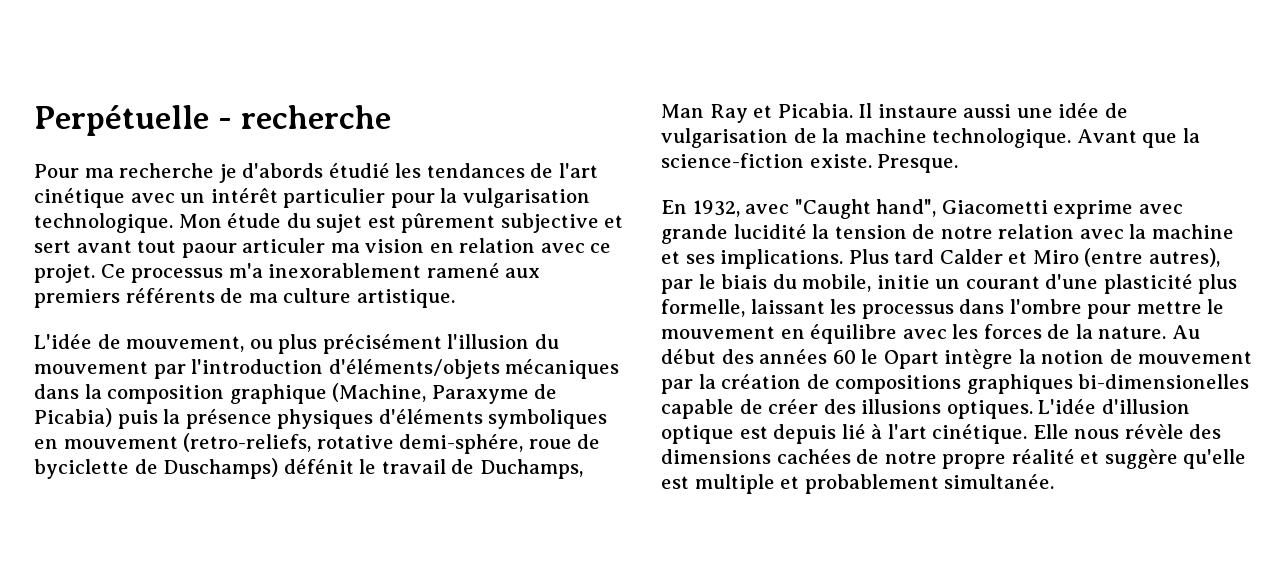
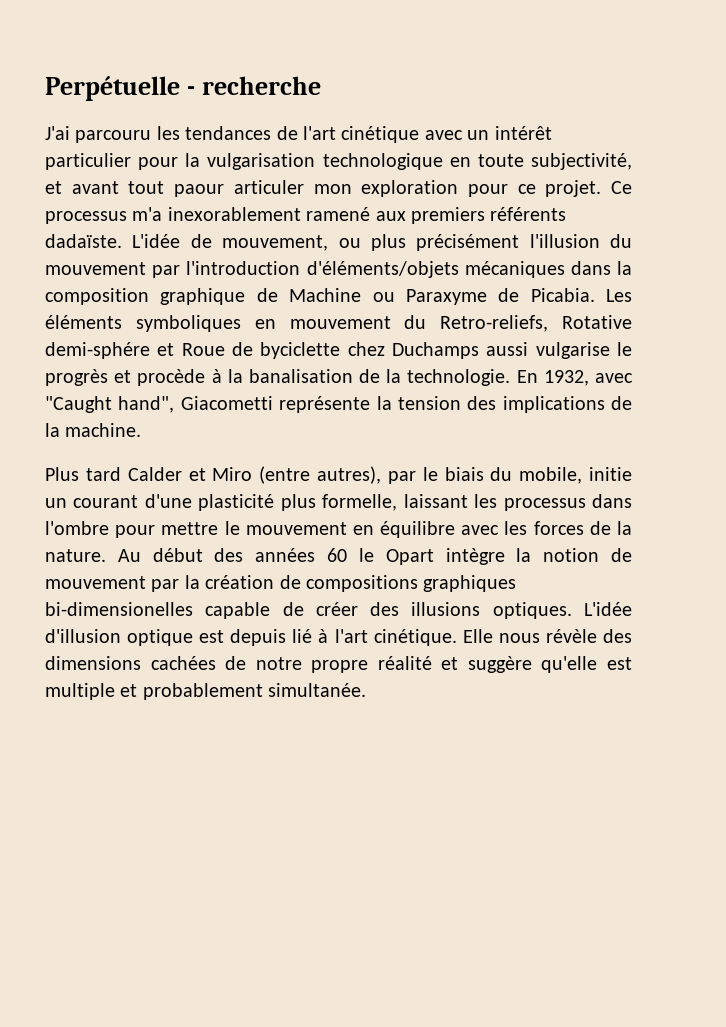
[34,163,390,183] Pour ma recherche je d'abords étudié -> [45,126,152,143] J'ai parcouru
[34,213,624,233] [34,238,585,258] technologique. Mon étude du sujet est pûrement subjective et sert avant tout paour articuler ma vision en relation avec -> [322,153,633,170] [45,180,508,197] technologique en toute subjectivité, et avant tout paour articuler mon exploration pour
[220,288,455,308] de ma culture artistique. // -> [45,234,122,248] dadaïste.
[332,383,558,404] [34,408,608,429] [34,433,601,454] [34,458,583,479] [661,103,1128,123] [661,128,1200,148] [661,153,959,173] (Machine, Paraxyme de Picabia) puis la présence physiques d'éléments symboliques en mouvement (retro-reliefs, rotative demi-sphére, roue de byciclette de Duschamps) défénit le travail de Duchamps, Man Ray et Picabia. Il instaure aussi une idée de vulgarisation de la machine technologique. Avant que la science-fiction existe. Presque. // -> [256,288,632,305] [45,315,632,332] [45,342,632,359] [45,369,511,386] de Machine ou Paraxyme de Picabia. Les éléments symboliques en mouvement du Retro-reliefs, Rotative demi-sphére et Roue de byciclette chez Duchamps aussi vulgarise le progrès et procède à la banalisation de la technologie.
[1053,200,1183,219] [661,224,1234,244] [661,249,844,269] exprime avec grande lucidité la tension de notre relation avec la machine et ses implications. -> [279,396,632,413] [45,423,142,437] représente la tension des implications de la machine. //

